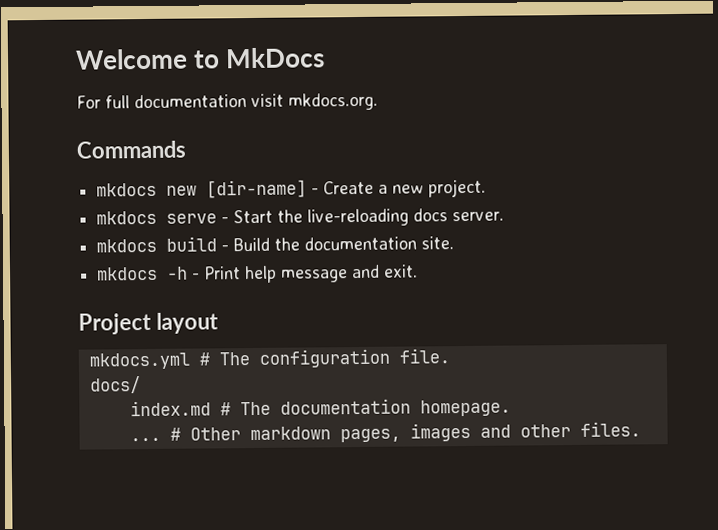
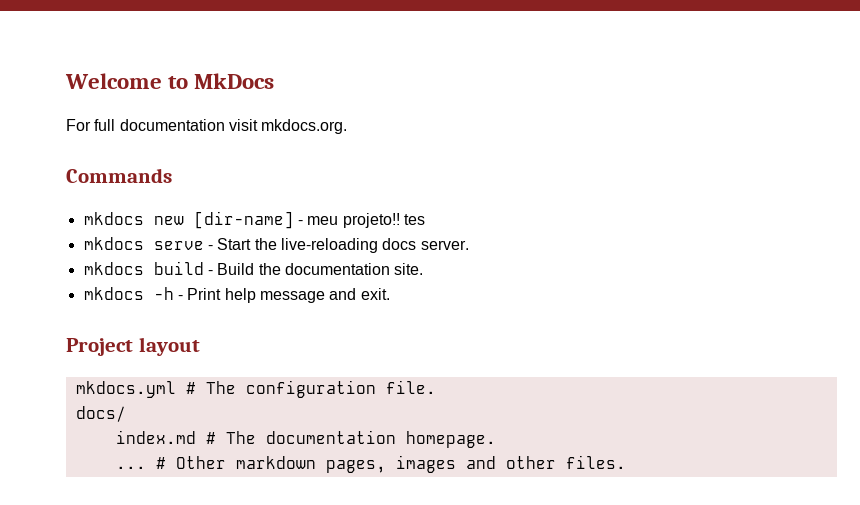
[323,178,487,198] Create a new project. -> [307,213,425,228] meu projeto!! tes

